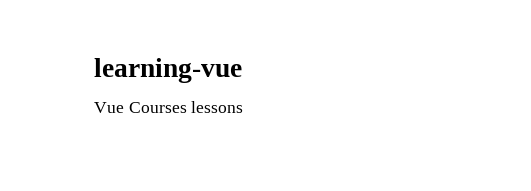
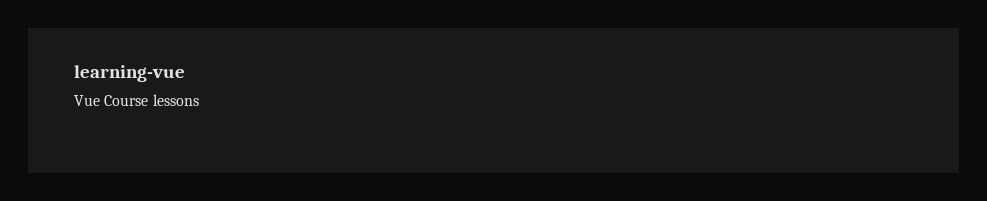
[128,102,187,113] Courses -> [104,95,149,106] Course

